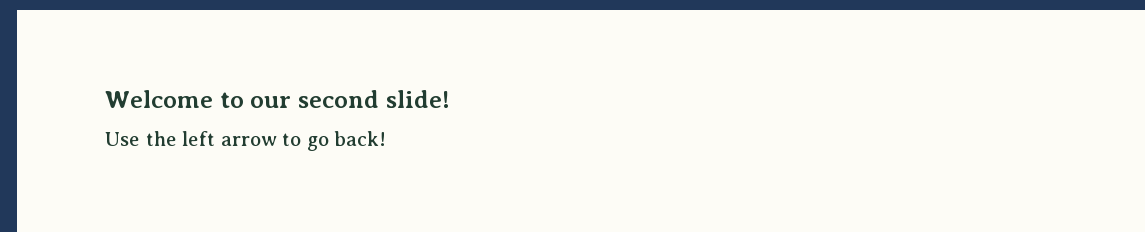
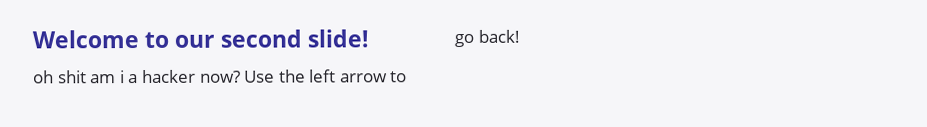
(450, 99) none -> [33,69,241,84] oh shit am i a hacker now?

